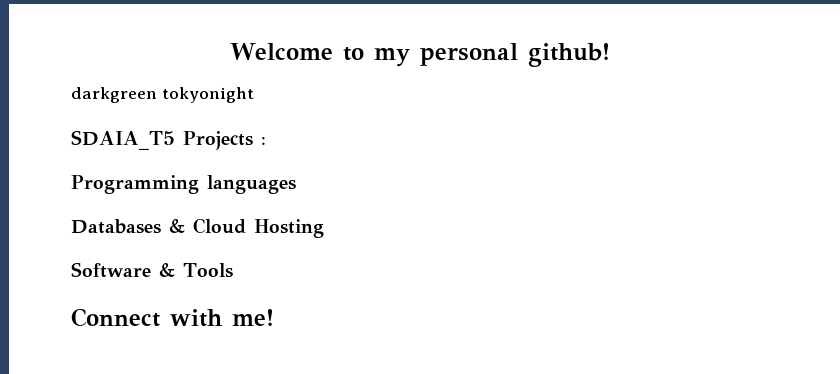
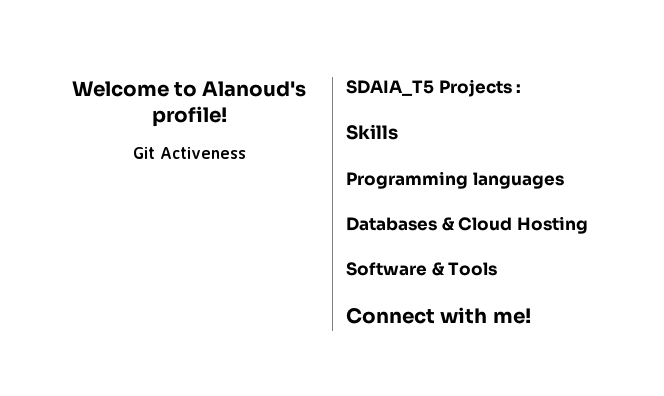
[373,43,610,67] [71,87,254,103] my personal github! // darkgreen tokyonight -> [202,81,307,97] [151,106,227,127] [132,147,246,159] Alanoud's profile! // Git Activeness
(266, 141) none -> [346,124,398,140] // Skills

